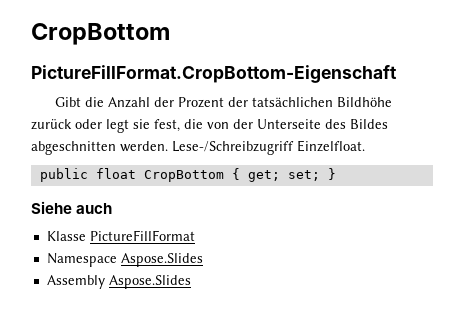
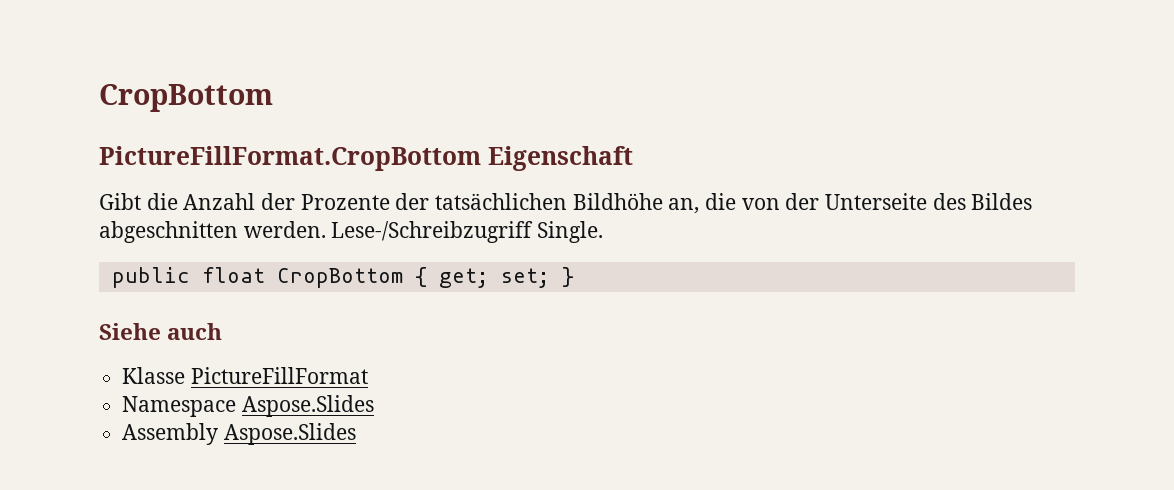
[31,65,397,83] PictureFillFormat.CropBottom-Eigenschaft -> [99,146,633,171] PictureFillFormat.CropBottom Eigenschaft
[178,97,225,108] Prozent -> [300,194,390,210] Prozente
[31,119,180,133] zurück oder legt sie fest, -> [668,198,700,214] an,
[297,140,365,152] Einzelfloat. -> [537,221,604,243] Single.

